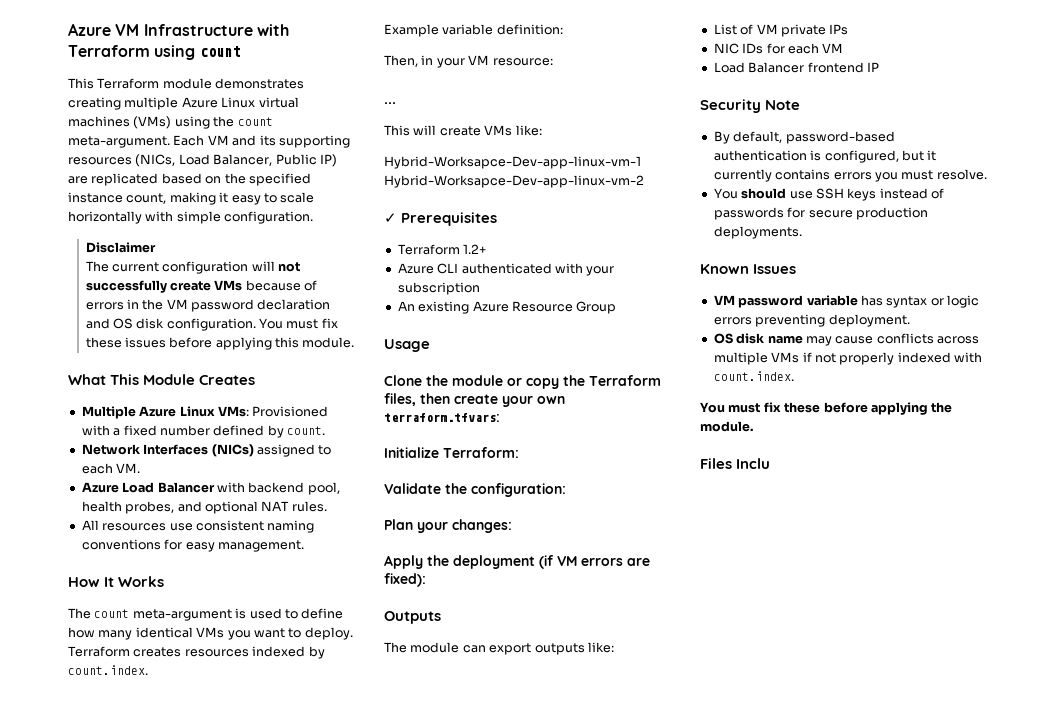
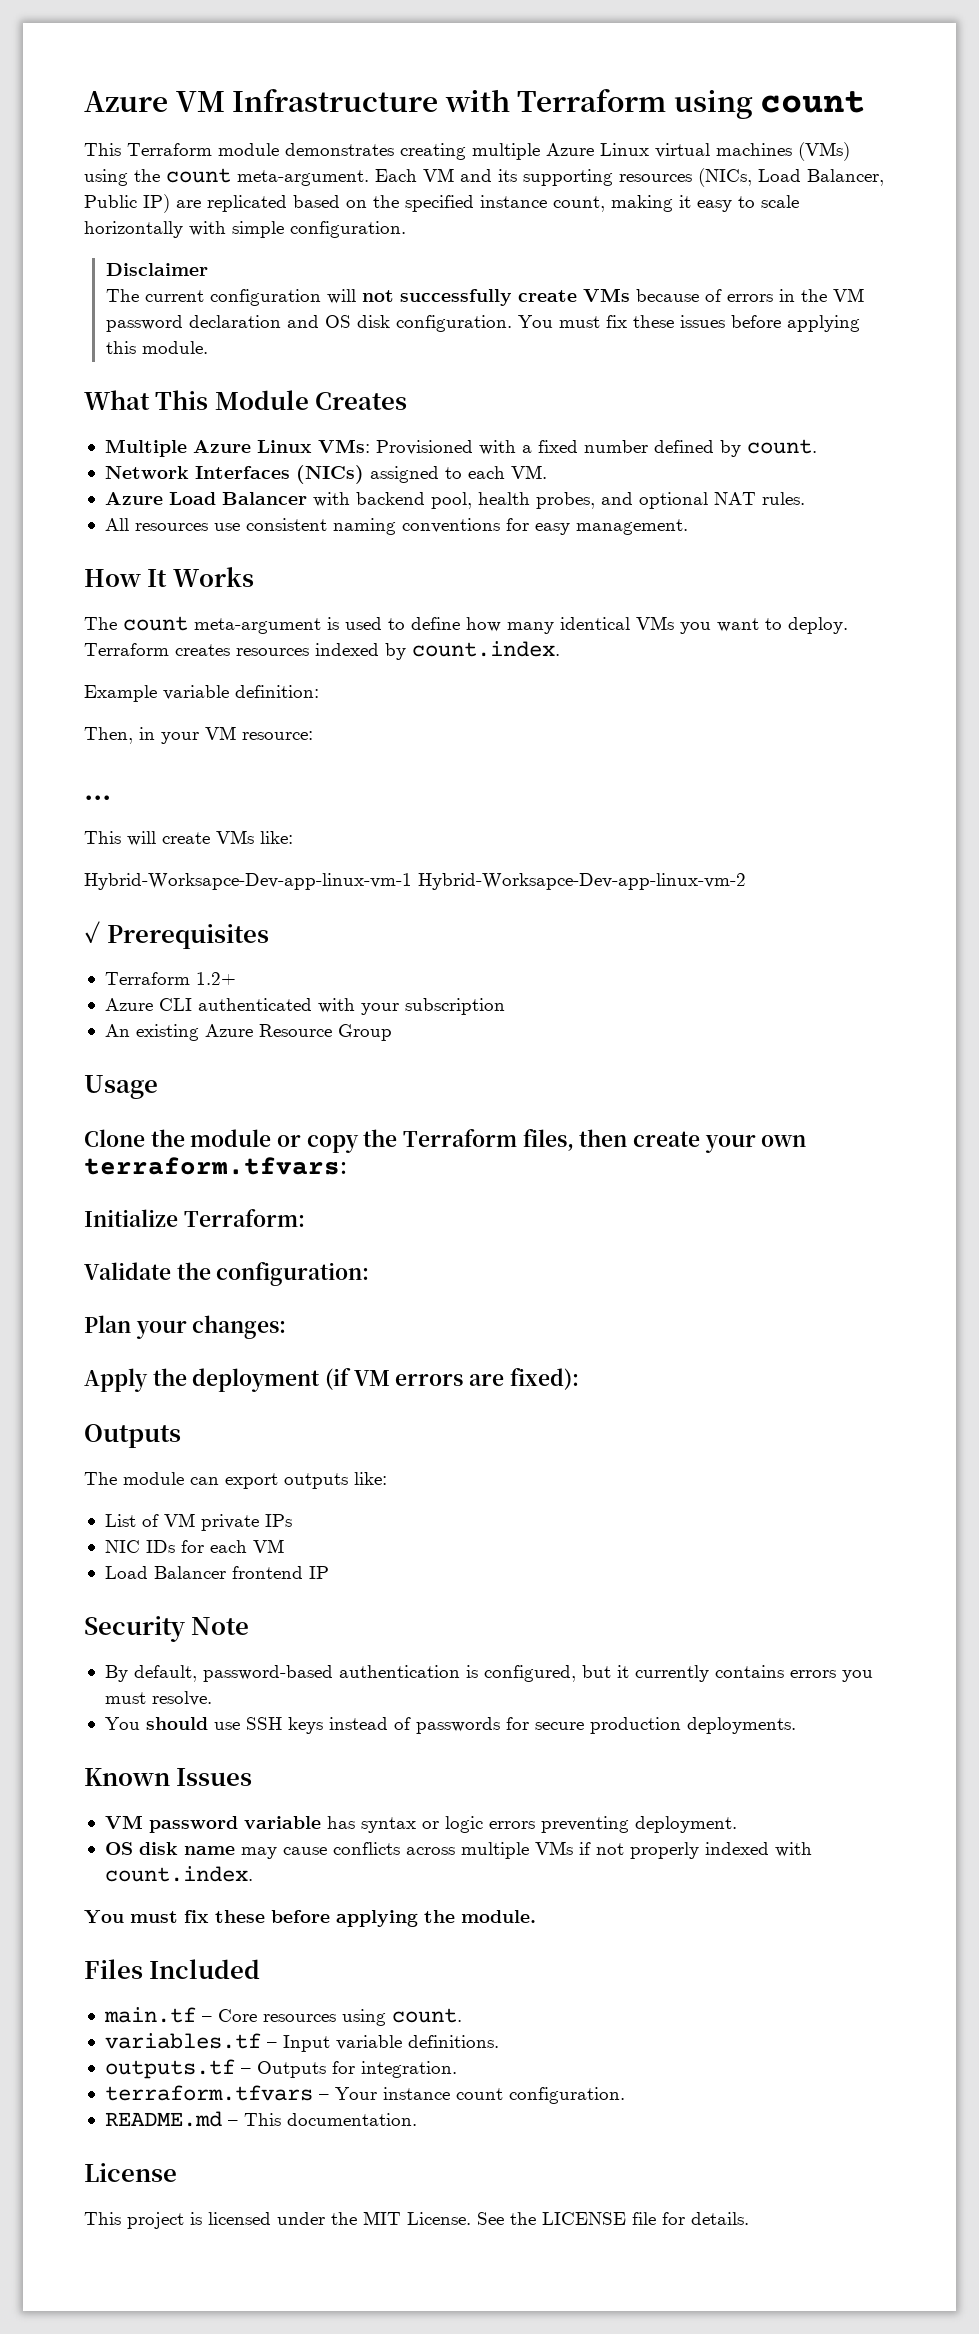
[736,458,771,469] Inclu -> [149,1959,261,1979] [103,2007,462,2026] [104,2033,499,2052] [104,2059,457,2079] [104,2085,625,2104] [104,2111,417,2127] [84,2163,177,2182] [84,2211,749,2229] Included // main.tf – Core resources using count. // variables.tf – Input variable definitions. // outputs.tf – Outputs for integration. // terraform.tfvars – Your instance count configuration. // README.md – This documentation. // License // This project is licensed under the MIT License. See the LICENSE file for details.

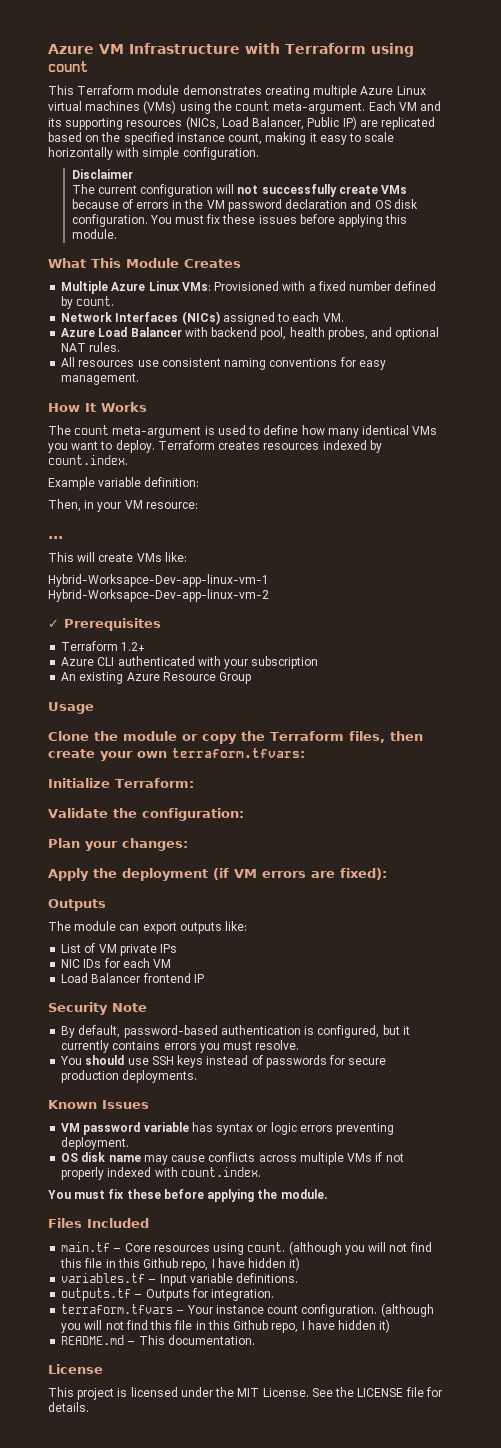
(462, 2015) none -> [288,1241,432,1255] [60,1257,301,1271] (although you will not find this file in this Github repo, I have hidden it)
(625, 2095) none -> [380,1303,434,1317] [61,1319,391,1333] (although you will not find this file in this Github repo, I have hidden it)

